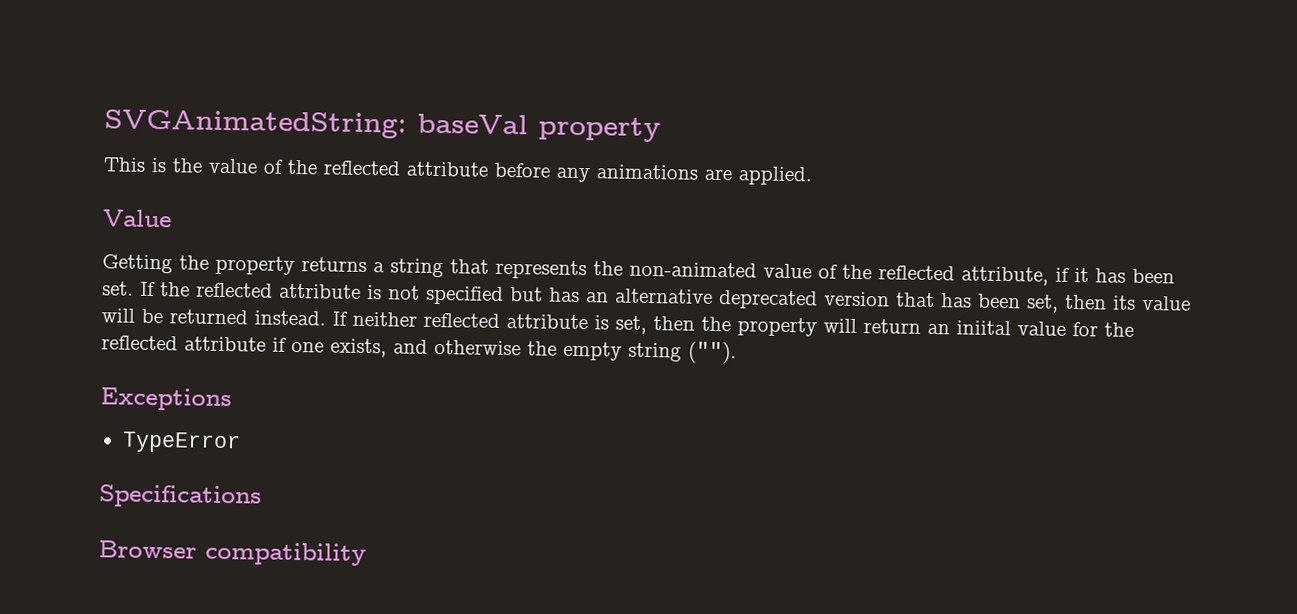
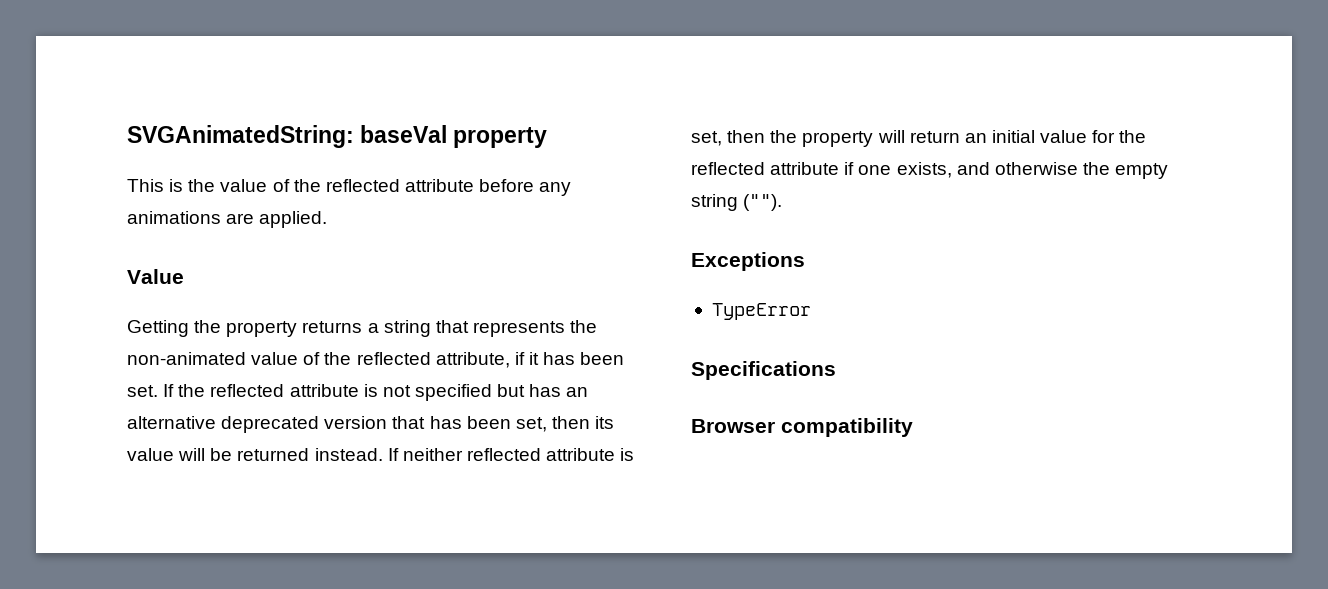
[956,320,1011,336] iniital -> [991,130,1035,143] initial

